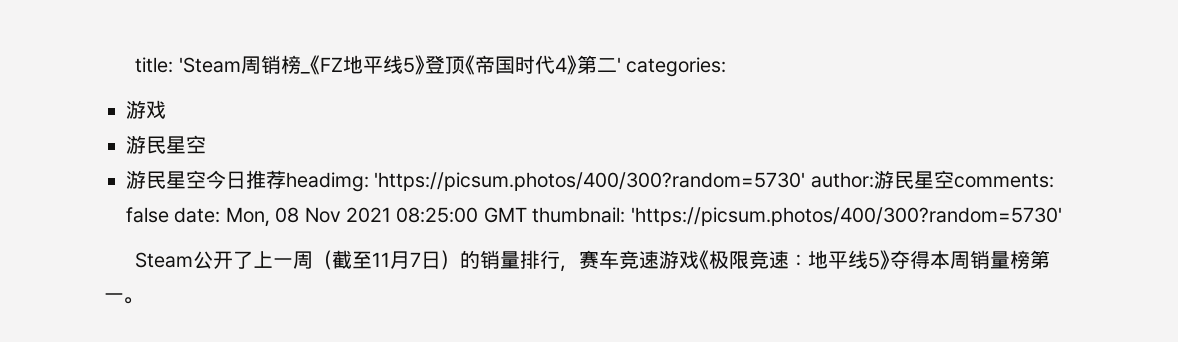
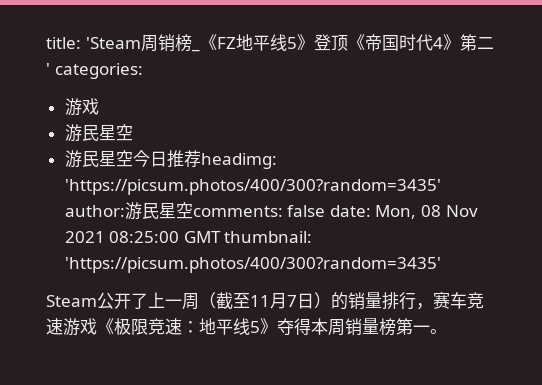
[374,172,806,191] 'https://picsum.photos/400/300?random=5730' -> [64,179,441,195] 'https://picsum.photos/400/300?random=3435'
[630,207,1062,226] 'https://picsum.photos/400/300?random=5730' -> [64,257,441,273] 'https://picsum.photos/400/300?random=3435'

